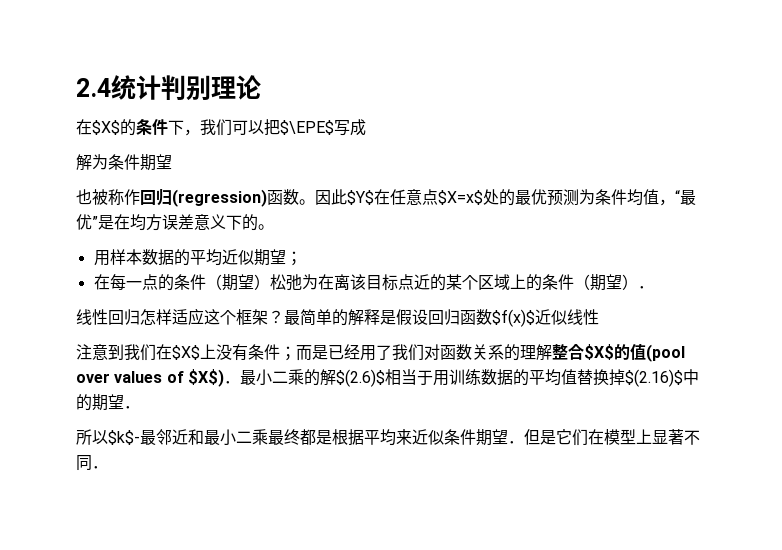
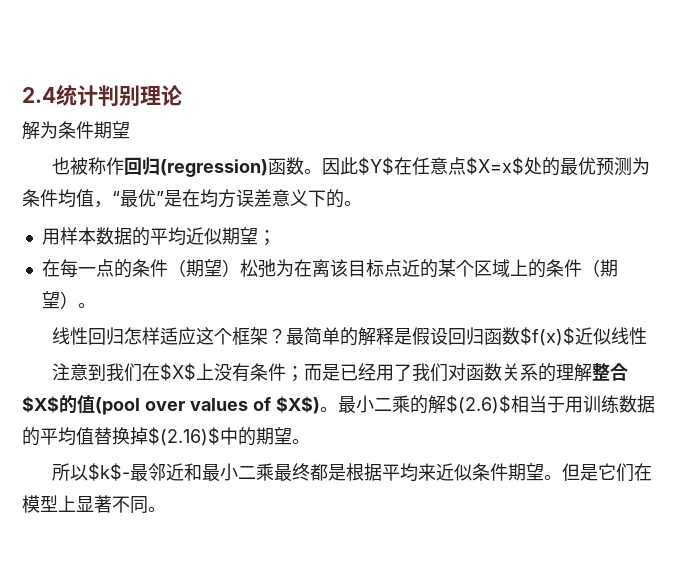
[76,118,366,136] // 在$X$的条件下，我们可以把$\EPE$写成 -> (182, 95) none
[637,286,654,289] ． -> [77,303,96,308] 。
[223,381,240,384] ． -> [320,407,338,412] 。
[124,406,140,409] ． -> [292,439,310,444] 。
[508,441,524,444] ． -> [543,475,562,480] 。
[92,466,108,469] ． -> [148,507,166,512] 。

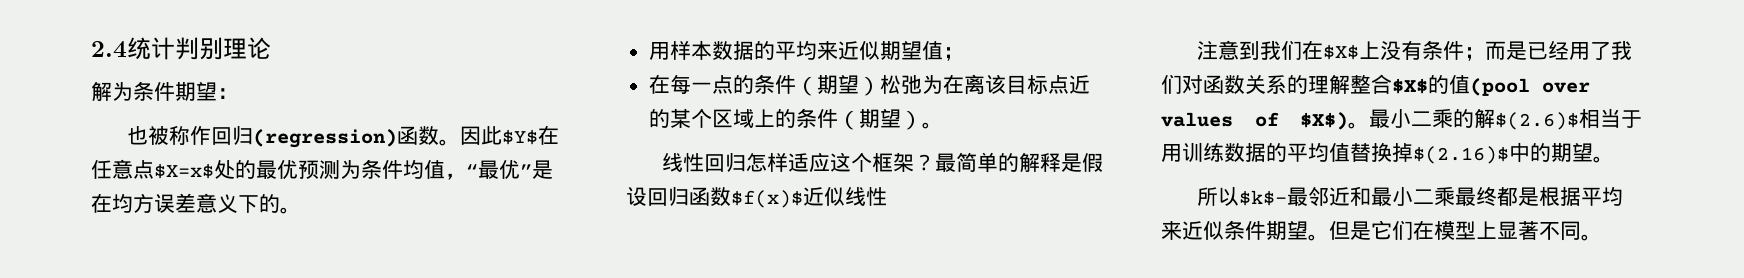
(130, 130) none -> [217,88,238,99] ：
(186, 236) none -> [816,41,838,60] 来
(258, 236) none -> [921,41,943,60] 值

